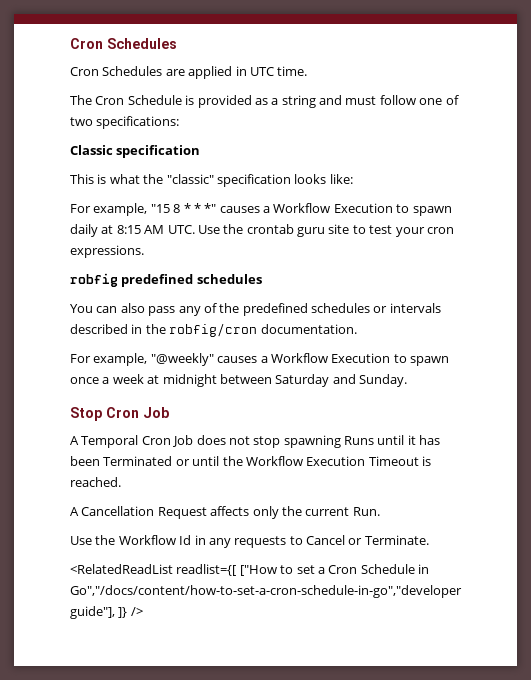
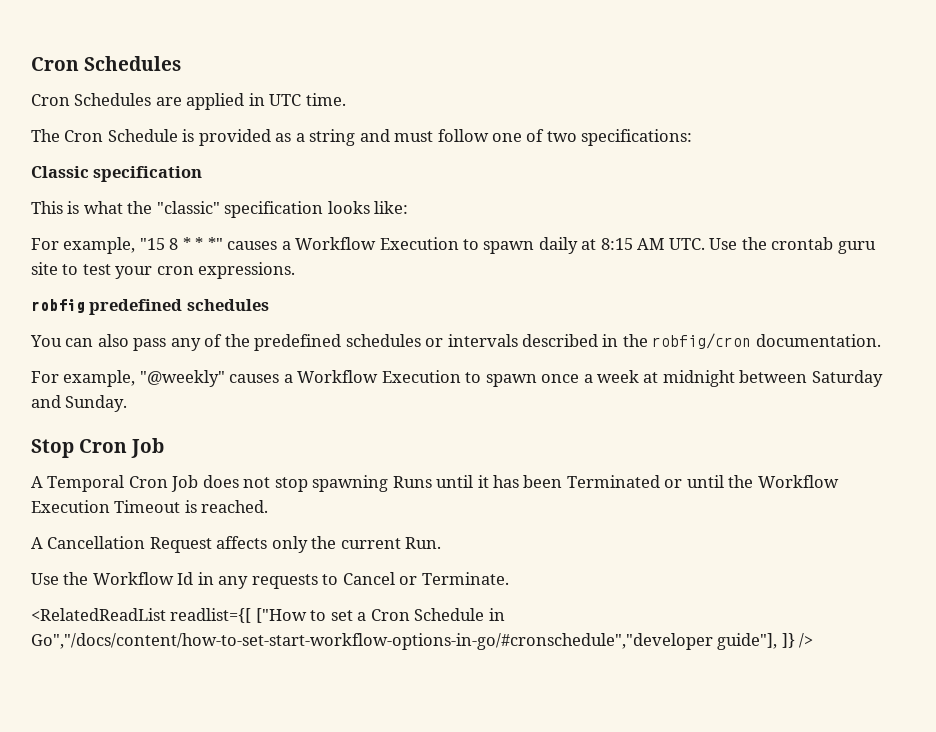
[70,585,462,598] Go","/docs/content/how-to-set-a-cron-schedule-in-go","developer -> [31,633,713,650] Go","/docs/content/how-to-set-start-workflow-options-in-go/#cronschedule","developer

